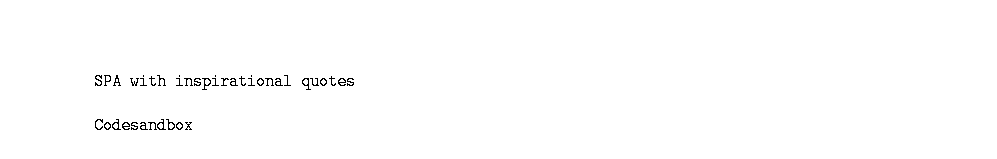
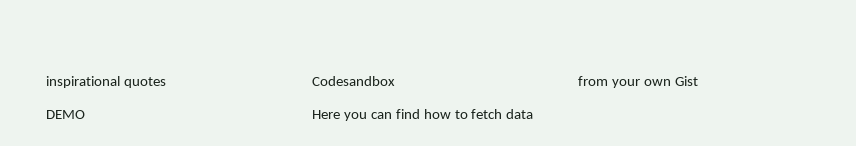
[94,73,167,90] SPA with -> (46, 82) none
(356, 81) none -> [46,110,85,119] // DEMO
(194, 125) none -> [312,109,534,121] [578,76,698,88] // Here you can find how to fetch data from your own Gist

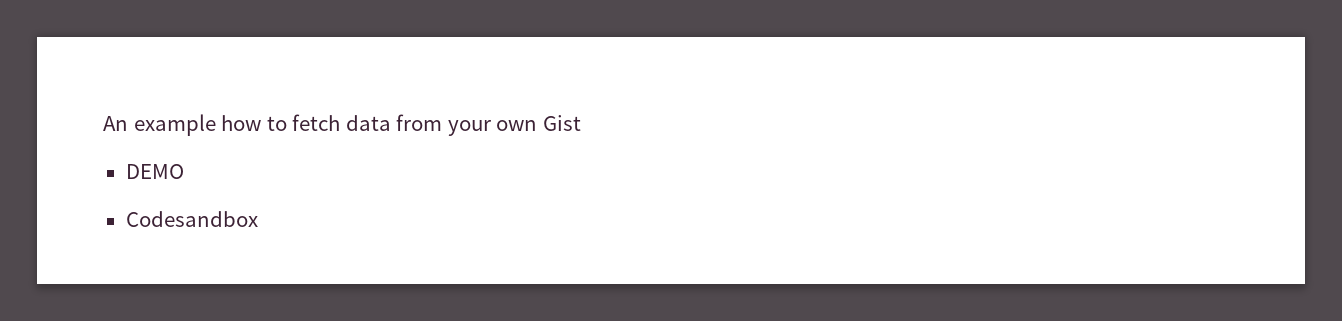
[46,76,166,88] [46,110,85,119] [312,76,395,86] [312,109,420,121] inspirational quotes // DEMO // Codesandbox // Here you can find -> [103,114,216,136] An example
(698, 81) none -> [125,164,184,179] [125,211,258,227] // DEMO // Codesandbox

